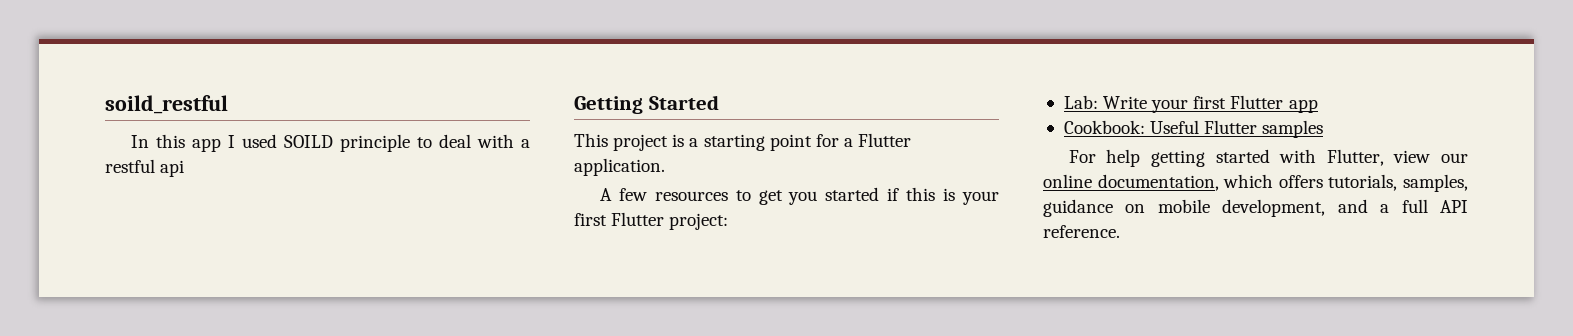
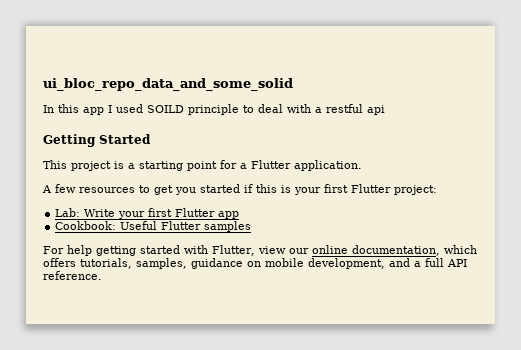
[105,95,228,114] soild_restful -> [43,78,293,91] ui_bloc_repo_data_and_some_solid

